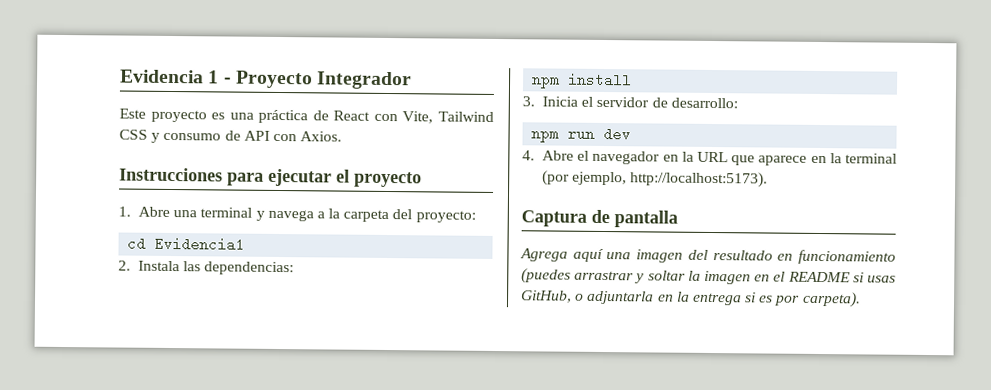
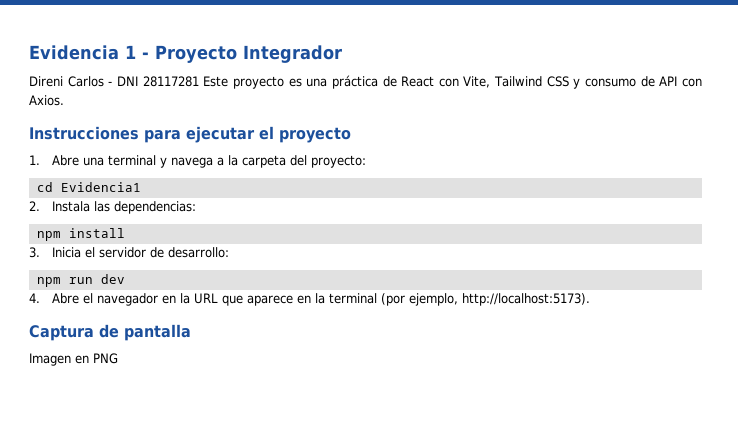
(413, 80) none -> [29,76,199,87] Direni Carlos - DNI 28117281
[520,248,896,265] [521,268,896,285] [521,290,861,308] Agrega aquí una imagen del resultado en funcionamiento (puedes arrastrar y soltar la imagen en el README si usas GitHub, o adjuntarla en la entrega si es por carpeta). -> [29,353,118,366] Imagen en PNG

